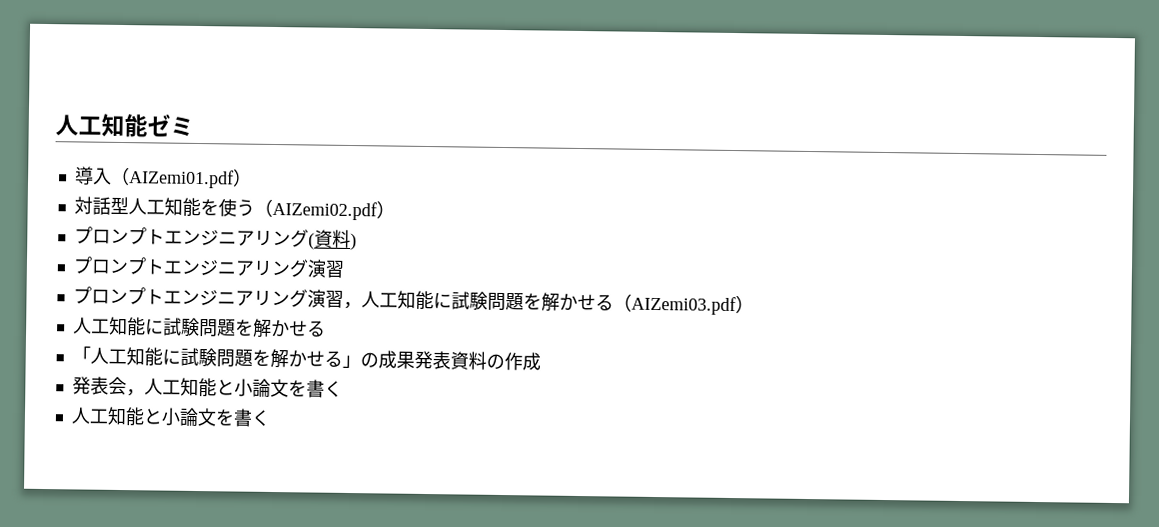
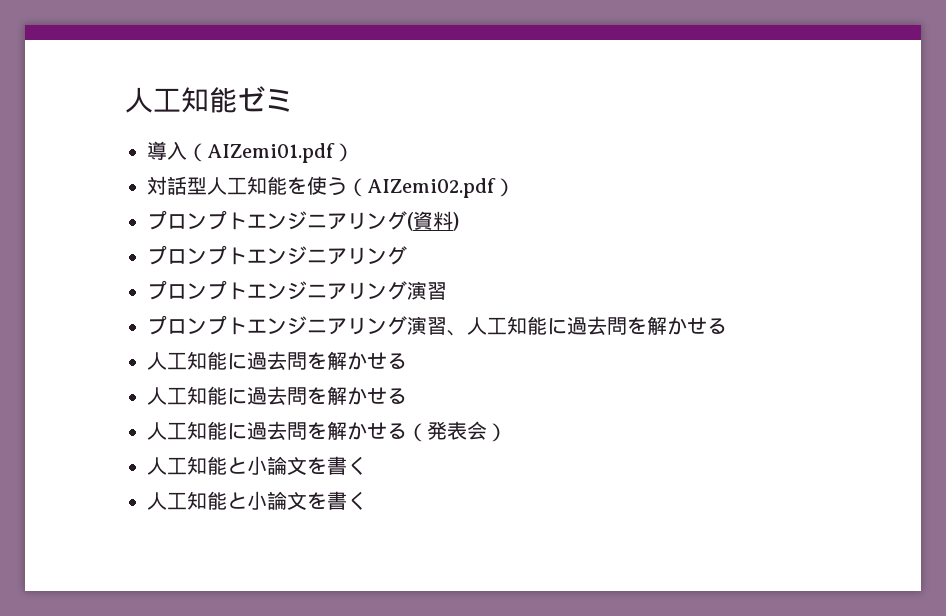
(309, 268) none -> [147,280,407,300] // プロンプトエンジニアリング
[342,290,754,316] [72,316,326,338] [71,346,541,371] [71,376,145,397] ，人工知能に試験問題を解かせる（AIZemi03.pdf） // 人工知能に試験問題を解かせる // 「人工知能に試験問題を解かせる」の成果発表資料の作成 // 発表会， -> [447,316,727,336] [147,351,407,370] [147,386,407,405] [147,421,507,442] 、人工知能に過去問を解かせる // 人工知能に過去問を解かせる // 人工知能に過去問を解かせる // 人工知能に過去問を解かせる（発表会） //

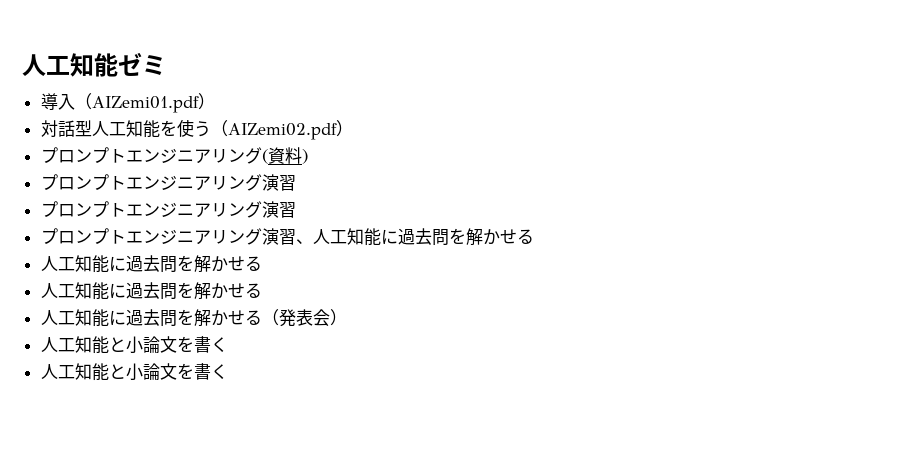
(407, 255) none -> [261,174,296,191] 演習

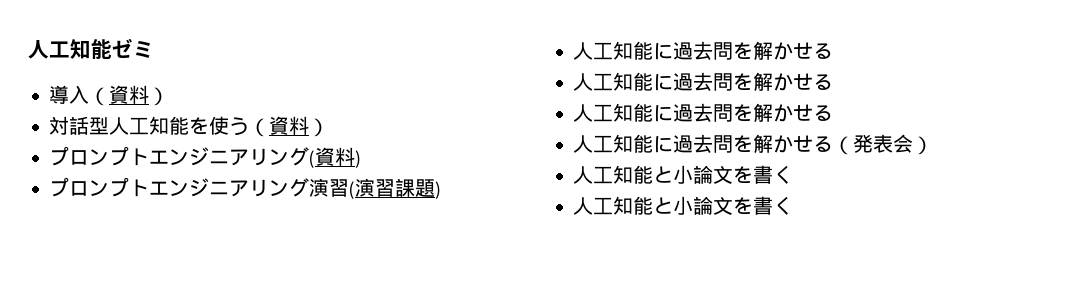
[91,96,199,113] AIZemi01.pdf -> [109,85,150,104] 資料
[227,123,337,140] AIZemi02.pdf -> [269,116,310,135] 資料
[40,201,296,218] [40,228,313,245] // プロンプトエンジニアリング演習 // プロンプトエンジニアリング演習、 -> [349,178,442,199] (演習課題) //

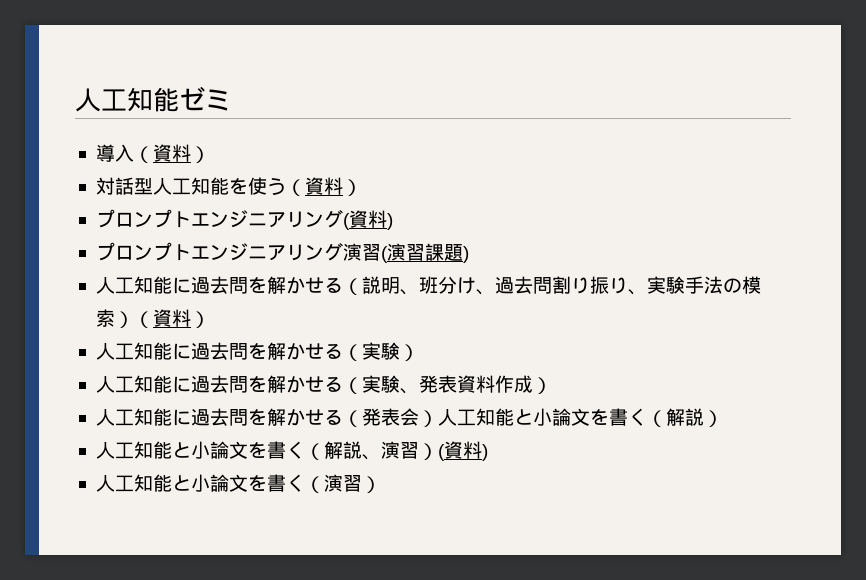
[573,72,834,91] [573,103,834,122] // 人工知能に過去問を解かせる // 人工知能に過去問を解かせる -> [342,276,761,295] [95,309,210,328] [95,342,419,361] [95,375,552,394] （説明、班分け、過去問割り振り、実験手法の模索）（資料） // 人工知能に過去問を解かせる（実験） // 人工知能に過去問を解かせる（実験、発表資料作成）
[573,165,794,184] [573,196,794,215] // 人工知能と小論文を書く // 人工知能と小論文を書く -> [437,408,723,427] [95,441,488,461] [95,474,381,493] 人工知能と小論文を書く（解説） // 人工知能と小論文を書く（解説、演習）(資料) // 人工知能と小論文を書く（演習）

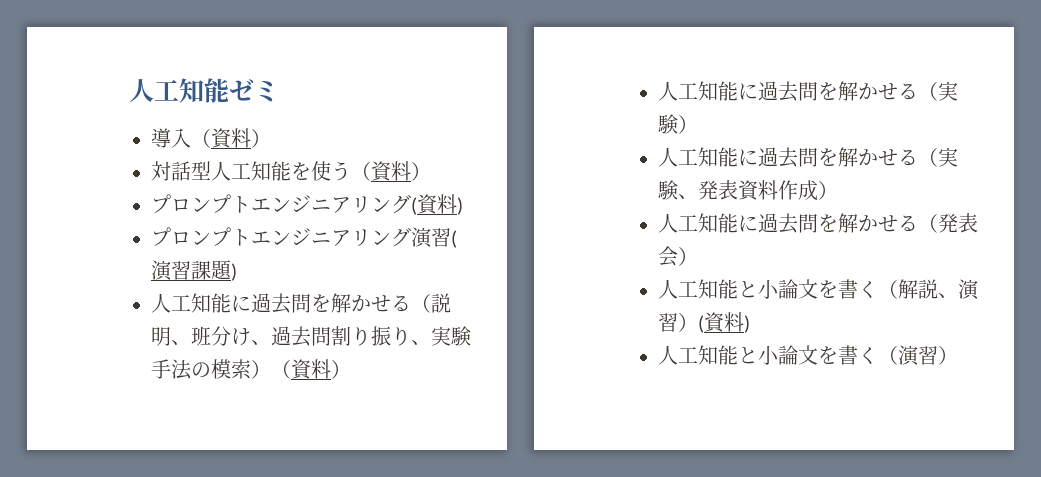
[437,408,723,427] 人工知能と小論文を書く（解説） -> (698, 256) none

